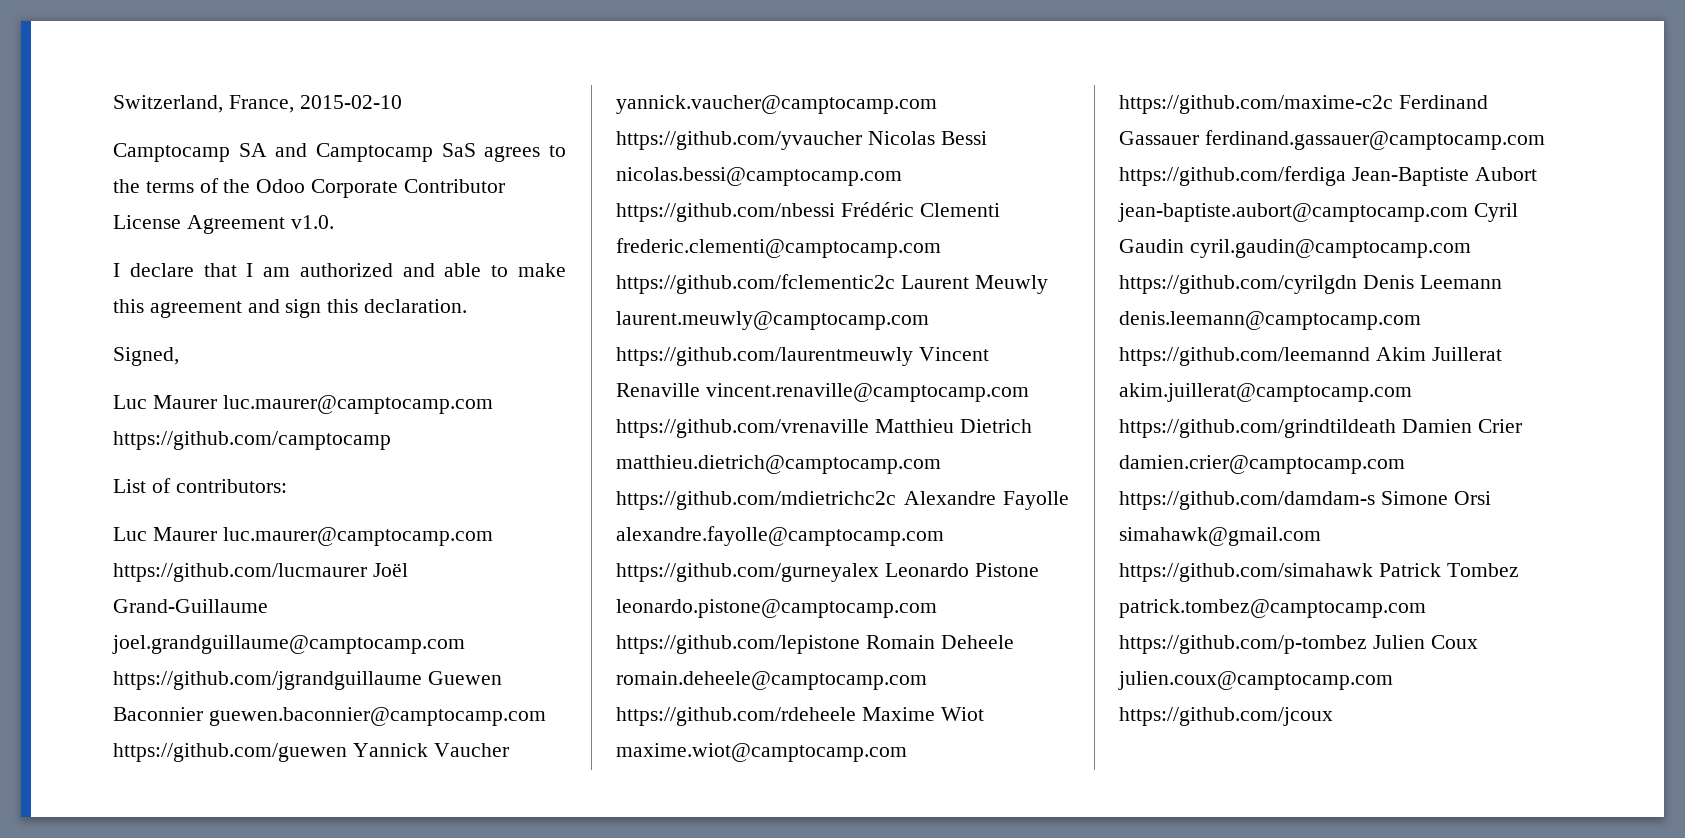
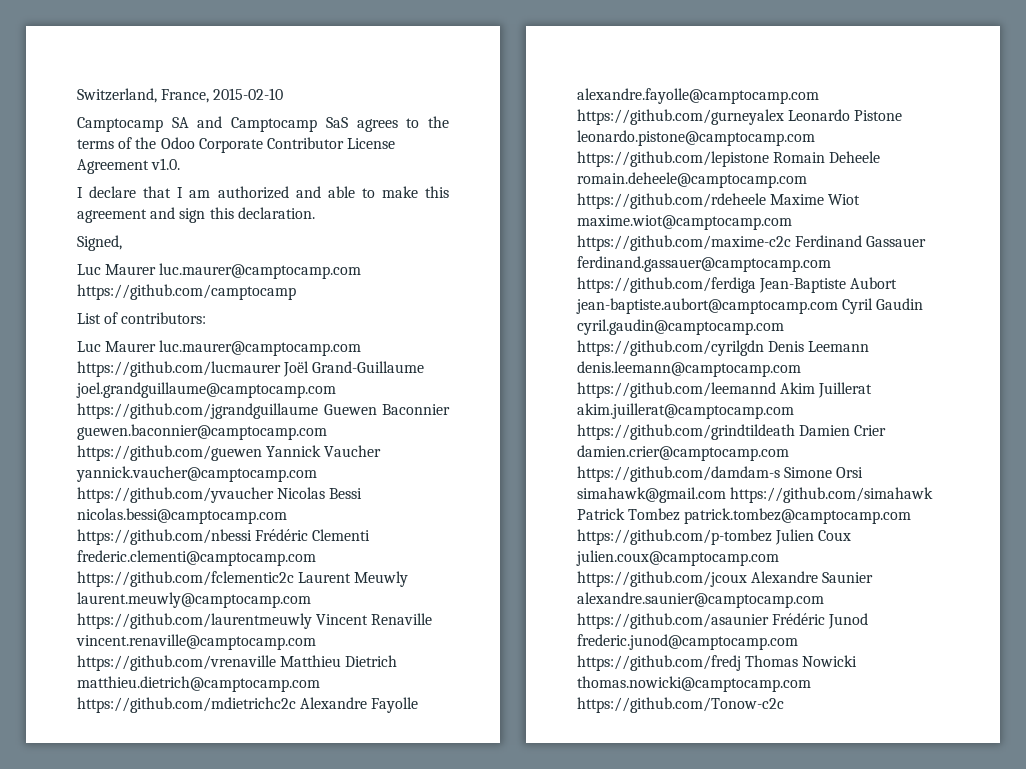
(1333, 716) none -> [751,571,874,583] [577,592,824,608] [577,613,869,629] [577,634,798,650] [577,655,858,671] [577,676,811,692] [577,697,784,713] Alexandre Saunier alexandre.saunier@camptocamp.com https://github.com/asaunier Frédéric Junod frederic.junod@camptocamp.com https://github.com/fredj Thomas Nowicki thomas.nowicki@camptocamp.com https://github.com/Tonow-c2c

